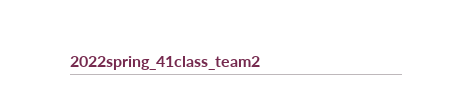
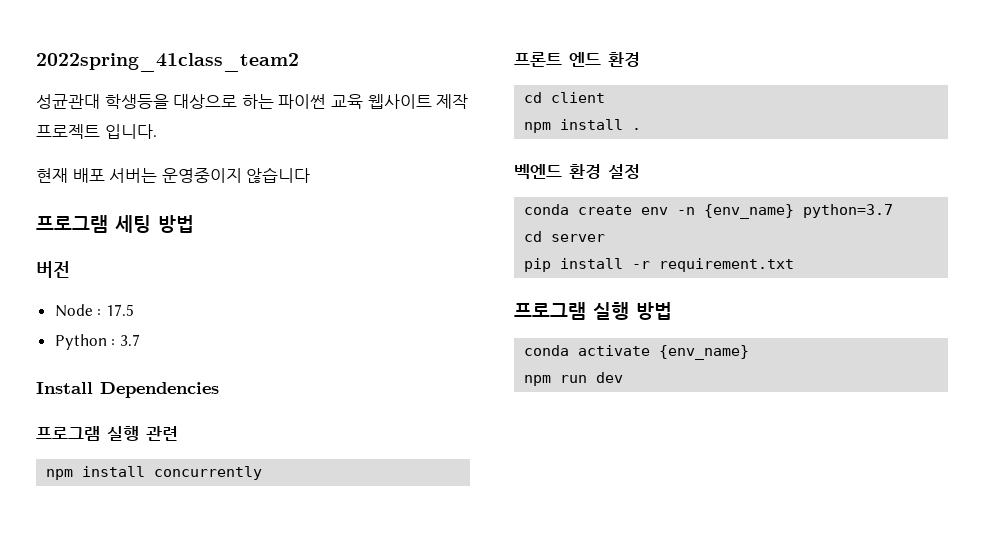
(260, 63) none -> [36,94,469,109] [36,124,157,139] [36,167,311,183] [36,215,194,233] [36,261,70,278] [54,304,134,317] [54,334,140,350] [36,382,219,398] [36,426,178,441] [46,466,263,480] [514,52,640,67] [524,92,606,103] [524,119,642,133] [514,164,640,179] [524,204,894,219] [524,231,606,242] [524,258,795,272] [514,302,672,320] [524,345,750,360] [524,372,624,386] // 성균관대 학생등을 대상으로 하는 파이썬 교육 웹사이트 제작 프로젝트 입니다. // 현재 배포 서버는 운영중이지 않습니다 // 프로그램 세팅 방법 // 버전 // Node : 17.5 // Python : 3.7 // Install Dependencies // 프로그램 실행 관련 // npm install concurrently // 프론트 엔드 환경 // cd client // npm install . // 벡엔드 환경 설정 // conda create env -n {env_name} python=3.7 // cd server // pip install -r requirement.txt // 프로그램 실행 방법 // conda activate {env_name} // npm run dev

